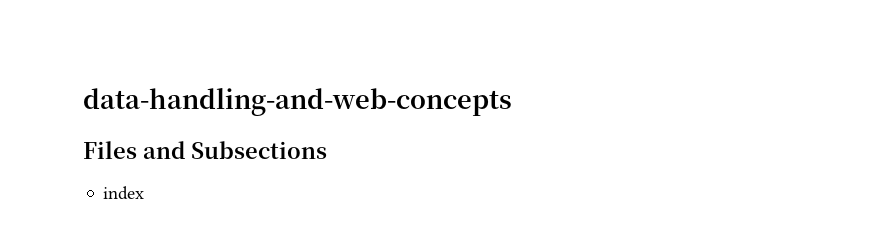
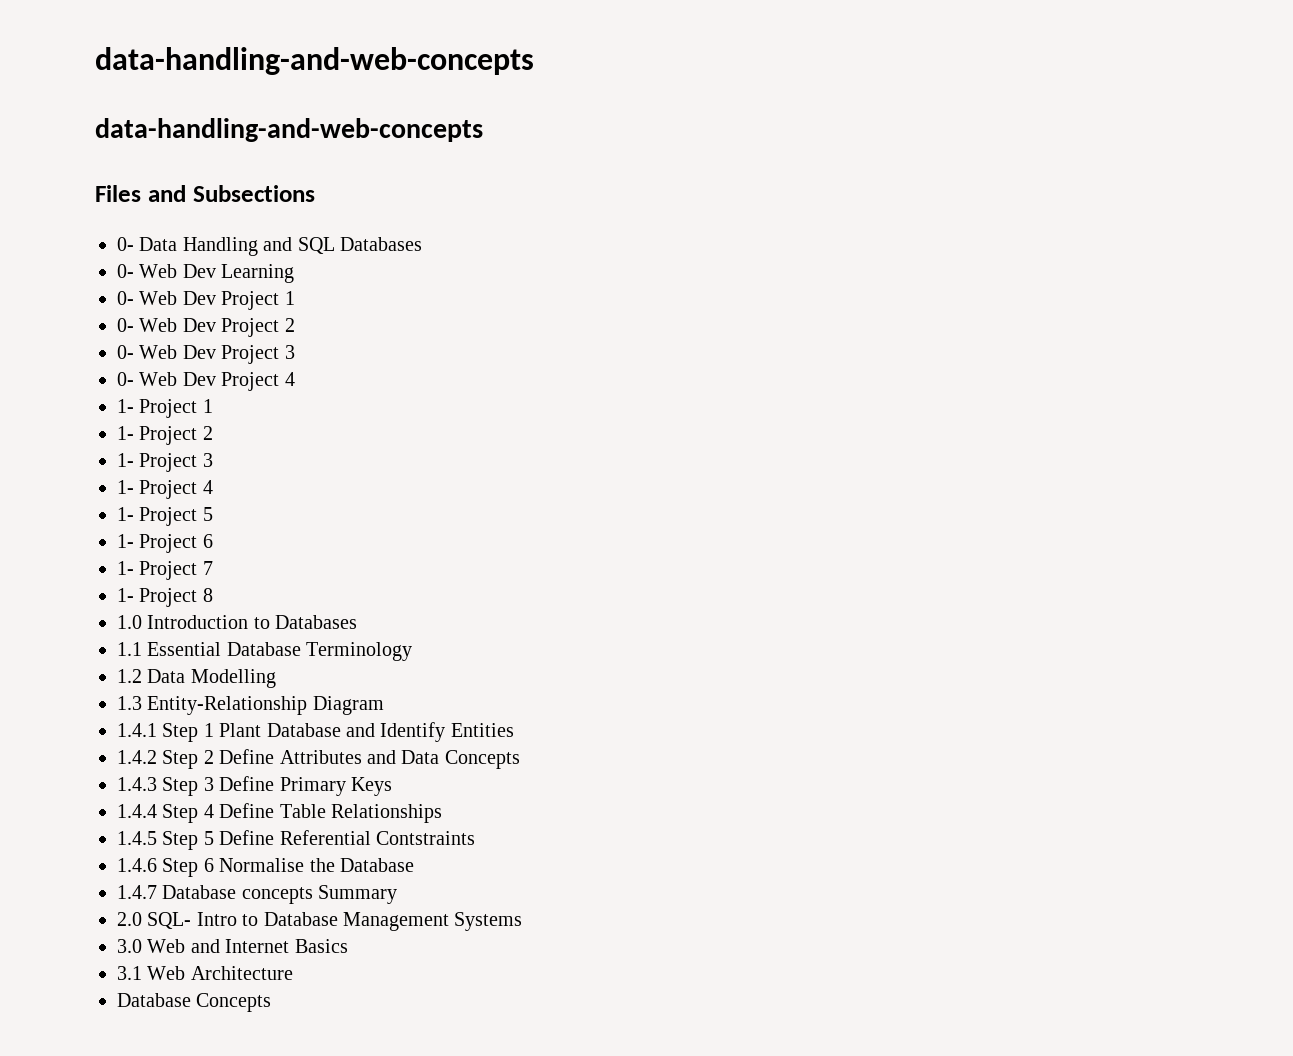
[83,88,512,116] data-handling-and-web-concepts -> [95,47,534,75] [95,118,483,142] data-handling-and-web-concepts // data-handling-and-web-concepts
[103,186,145,200] index -> [117,237,422,256] [117,264,295,283] [117,291,295,310] [117,318,295,337] [117,345,295,364] [117,372,295,391] [117,399,213,418] [117,426,213,445] [117,453,213,472] [117,480,213,499] [117,507,213,526] [117,534,213,553] [117,561,213,580] [117,588,213,607] [117,615,358,629] [117,642,413,661] [117,669,276,688] [117,696,384,715] [117,722,514,742] [117,749,520,769] [117,776,392,796] [117,803,442,823] [117,830,475,850] [117,858,414,877] [117,885,398,904] [117,912,523,931] [117,939,348,953] [117,966,293,980] [117,993,272,1012] 0- Data Handling and SQL Databases // 0- Web Dev Learning // 0- Web Dev Project 1 // 0- Web Dev Project 2 // 0- Web Dev Project 3 // 0- Web Dev Project 4 // 1- Project 1 // 1- Project 2 // 1- Project 3 // 1- Project 4 // 1- Project 5 // 1- Project 6 // 1- Project 7 // 1- Project 8 // 1.0 Introduction to Databases // 1.1 Essential Database Terminology // 1.2 Data Modelling // 1.3 Entity-Relationship Diagram // 1.4.1 Step 1 Plant Database and Identify Entities // 1.4.2 Step 2 Define Attributes and Data Concepts // 1.4.3 Step 3 Define Primary Keys // 1.4.4 Step 4 Define Table Relationships // 1.4.5 Step 5 Define Referential Contstraints // 1.4.6 Step 6 Normalise the Database // 1.4.7 Database concepts Summary // 2.0 SQL- Intro to Database Management Systems // 3.0 Web and Internet Basics // 3.1 Web Architecture // Database Concepts

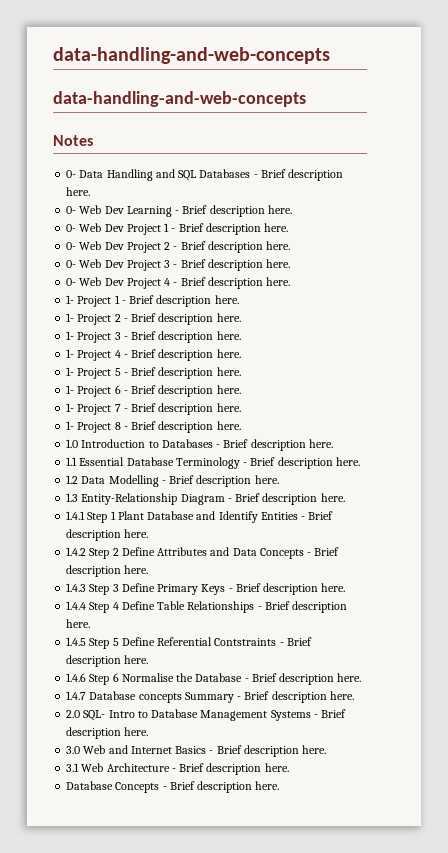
[95,185,315,202] Files and Subsections -> [53,135,93,146] Notes
(422, 244) none -> [253,169,344,181] [66,187,91,196] - Brief description here.
(295, 273) none -> [175,205,292,217] - Brief description here.
(295, 298) none -> [171,223,289,235] - Brief description here.
(295, 325) none -> [173,241,291,253] - Brief description here.
(295, 352) none -> [173,259,291,271] - Brief description here.
(295, 379) none -> [173,277,291,289] - Brief description here.
(213, 406) none -> [121,295,239,307] - Brief description here.
(213, 433) none -> [123,313,241,325] - Brief description here.
(213, 460) none -> [123,331,241,343] - Brief description here.
(213, 487) none -> [123,349,241,361] - Brief description here.
(213, 514) none -> [123,367,241,379] - Brief description here.
(213, 541) none -> [123,385,241,397] - Brief description here.
(213, 568) none -> [123,403,241,415] - Brief description here.
(213, 595) none -> [123,421,241,433] - Brief description here.
(358, 622) none -> [216,439,333,451] - Brief description here.
(413, 651) none -> [243,457,360,469] - Brief description here.
(276, 678) none -> [161,475,279,487] - Brief description here.
(384, 705) none -> [227,493,345,505] - Brief description here.
(514, 730) none -> [301,511,334,520] [66,529,149,541] - Brief description here.
(520, 759) none -> [307,547,340,556] [66,565,149,577] - Brief description here.
(392, 786) none -> [228,583,346,595] - Brief description here.
(442, 813) none -> [257,601,348,613] [66,619,91,628] - Brief description here.
(475, 838) none -> [279,637,312,646] [66,655,149,667] - Brief description here.
(414, 865) none -> [244,673,362,685] - Brief description here.
(398, 894) none -> [237,691,354,703] - Brief description here.
(523, 921) none -> [313,709,347,718] [66,727,149,739] - Brief description here.
(348, 946) none -> [209,745,327,757] - Brief description here.
[117,993,272,1012] // Database Concepts -> [171,763,289,775] [66,781,280,793] - Brief description here. // Database Concepts - Brief description here.

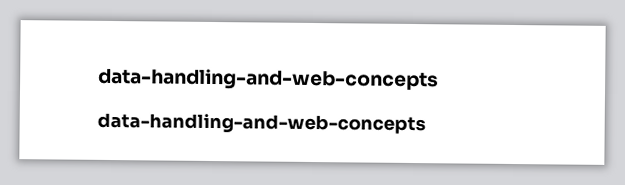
[53,135,93,146] [66,169,344,181] [66,187,91,196] [66,205,292,217] [66,223,289,235] [66,241,291,253] [66,259,291,271] [66,277,291,289] [66,295,239,307] [66,313,241,325] [66,331,241,343] [66,349,241,361] [66,367,241,379] [66,385,241,397] [66,403,241,415] [66,421,241,433] [66,439,333,451] [66,457,360,469] [66,475,279,487] [66,493,345,505] [66,511,334,523] [66,529,149,541] [66,547,340,559] [66,565,149,577] [66,583,346,595] [66,601,348,613] [66,619,91,628] [66,637,312,649] [66,655,149,667] [66,673,362,685] [66,691,354,703] [66,709,347,721] [66,727,149,739] [66,745,327,757] [66,763,289,775] [66,781,280,793] // Notes // 0- Data Handling and SQL Databases - Brief description here. // 0- Web Dev Learning - Brief description here. // 0- Web Dev Project 1 - Brief description here. // 0- Web Dev Project 2 - Brief description here. // 0- Web Dev Project 3 - Brief description here. // 0- Web Dev Project 4 - Brief description here. // 1- Project 1 - Brief description here. // 1- Project 2 - Brief description here. // 1- Project 3 - Brief description here. // 1- Project 4 - Brief description here. // 1- Project 5 - Brief description here. // 1- Project 6 - Brief description here. // 1- Project 7 - Brief description here. // 1- Project 8 - Brief description here. // 1.0 Introduction to Databases - Brief description here. // 1.1 Essential Database Terminology - Brief description here. // 1.2 Data Modelling - Brief description here. // 1.3 Entity-Relationship Diagram - Brief description here. // 1.4.1 Step 1 Plant Database and Identify Entities - Brief description here. // 1.4.2 Step 2 Define Attributes and Data Concepts - Brief description here. // 1.4.3 Step 3 Define Primary Keys - Brief description here. // 1.4.4 Step 4 Define Table Relationships - Brief description here. // 1.4.5 Step 5 Define Referential Contstraints - Brief description here. // 1.4.6 Step 6 Normalise the Database - Brief description here. // 1.4.7 Database concepts Summary - Brief description here. // 2.0 SQL- Intro to Database Management Systems - Brief description here. // 3.0 Web and Internet Basics - Brief description here. // 3.1 Web Architecture - Brief description here. // Database Concepts - Brief description here. -> (426, 123) none

